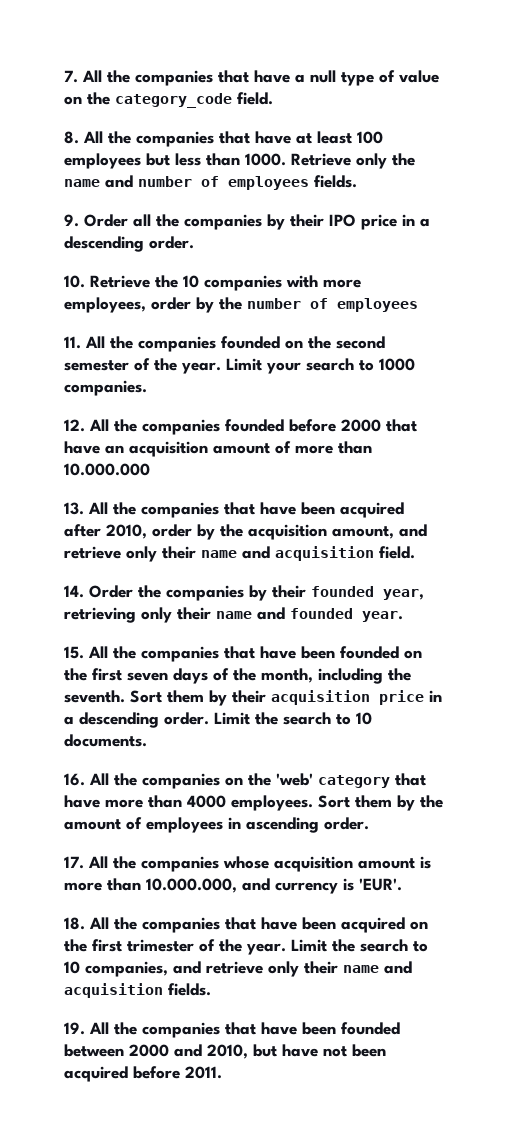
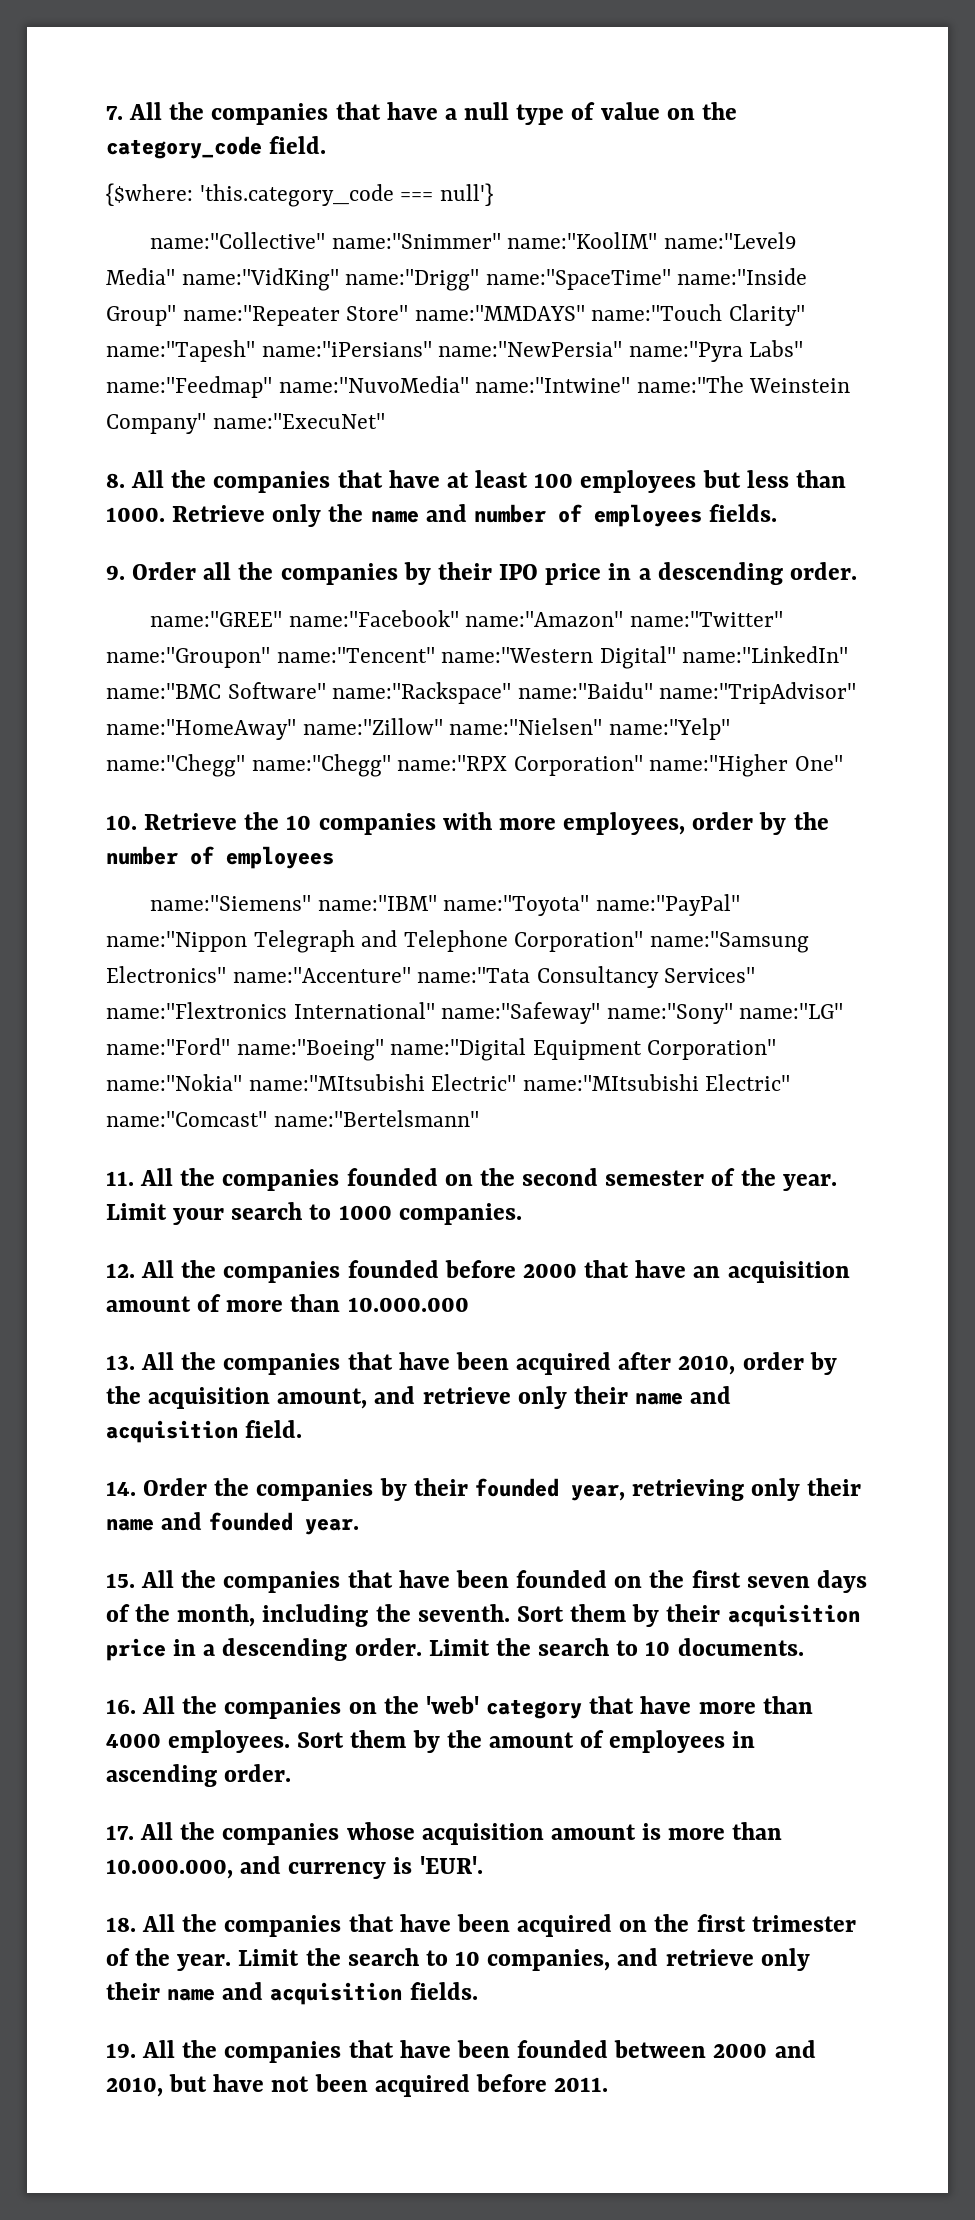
(273, 98) none -> [106,183,493,207] [150,232,798,249] [106,268,808,291] [106,304,806,326] [106,340,804,362] [106,376,851,398] [106,413,385,434] // {$where: 'this.category_code === null'} // name:"Collective" name:"Snimmer" name:"KoolIM" name:"Level9 Media" name:"VidKing" name:"Drigg" name:"SpaceTime" name:"Inside Group" name:"Repeater Store" name:"MMDAYS" name:"Touch Clarity" name:"Tapesh" name:"iPersians" name:"NewPersia" name:"Pyra Labs" name:"Feedmap" name:"NuvoMedia" name:"Intwine" name:"The Weinstein Company" name:"ExecuNet"
(194, 242) none -> [150,610,784,627] [106,646,849,669] [106,682,857,704] [106,718,730,740] [106,754,844,777] // name:"GREE" name:"Facebook" name:"Amazon" name:"Twitter" name:"Groupon" name:"Tencent" name:"Western Digital" name:"LinkedIn" name:"BMC Software" name:"Rackspace" name:"Baidu" name:"TripAdvisor" name:"HomeAway" name:"Zillow" name:"Nielsen" name:"Yelp" name:"Chegg" name:"Chegg" name:"RPX Corporation" name:"Higher One"
(418, 305) none -> [150,894,741,916] [106,930,810,953] [106,966,756,988] [106,1002,844,1024] [106,1038,777,1061] [106,1074,791,1091] [106,1110,479,1127] // name:"Siemens" name:"IBM" name:"Toyota" name:"PayPal" name:"Nippon Telegraph and Telephone Corporation" name:"Samsung Electronics" name:"Accenture" name:"Tata Consultancy Services" name:"Flextronics International" name:"Safeway" name:"Sony" name:"LG" name:"Ford" name:"Boeing" name:"Digital Equipment Corporation" name:"Nokia" name:"MItsubishi Electric" name:"MItsubishi Electric" name:"Comcast" name:"Bertelsmann"

